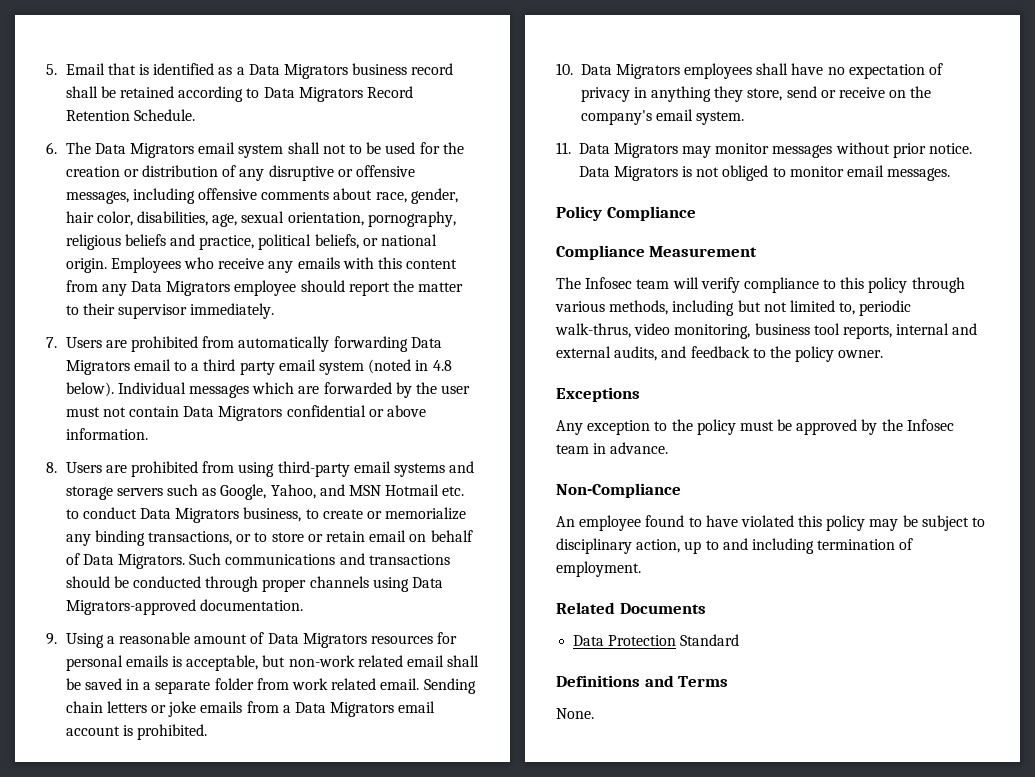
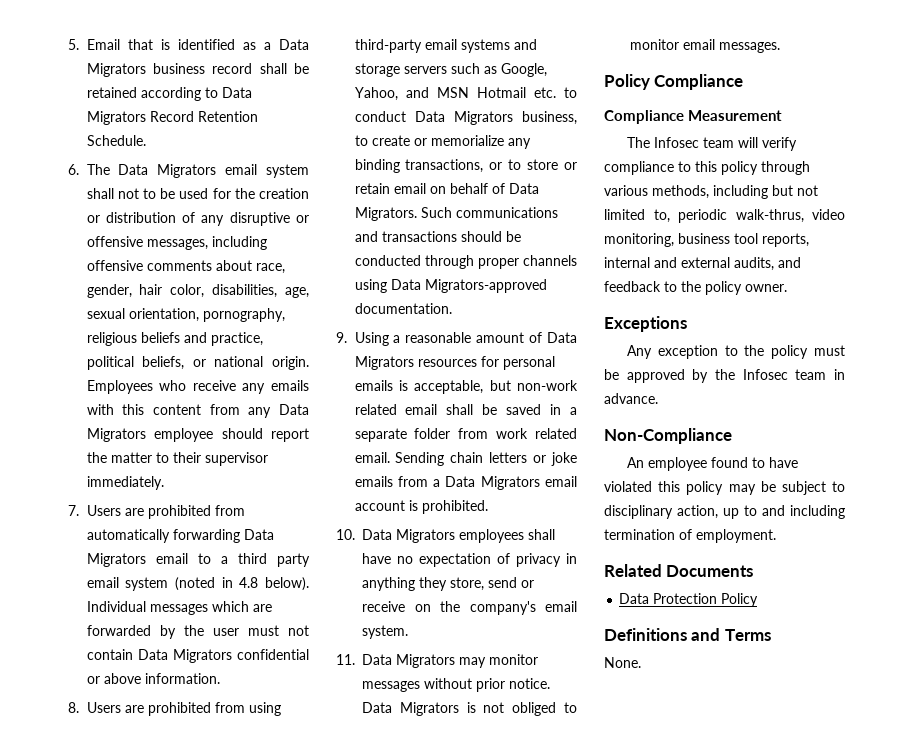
[680,634,740,646] Standard -> [721,593,759,607] Policy

